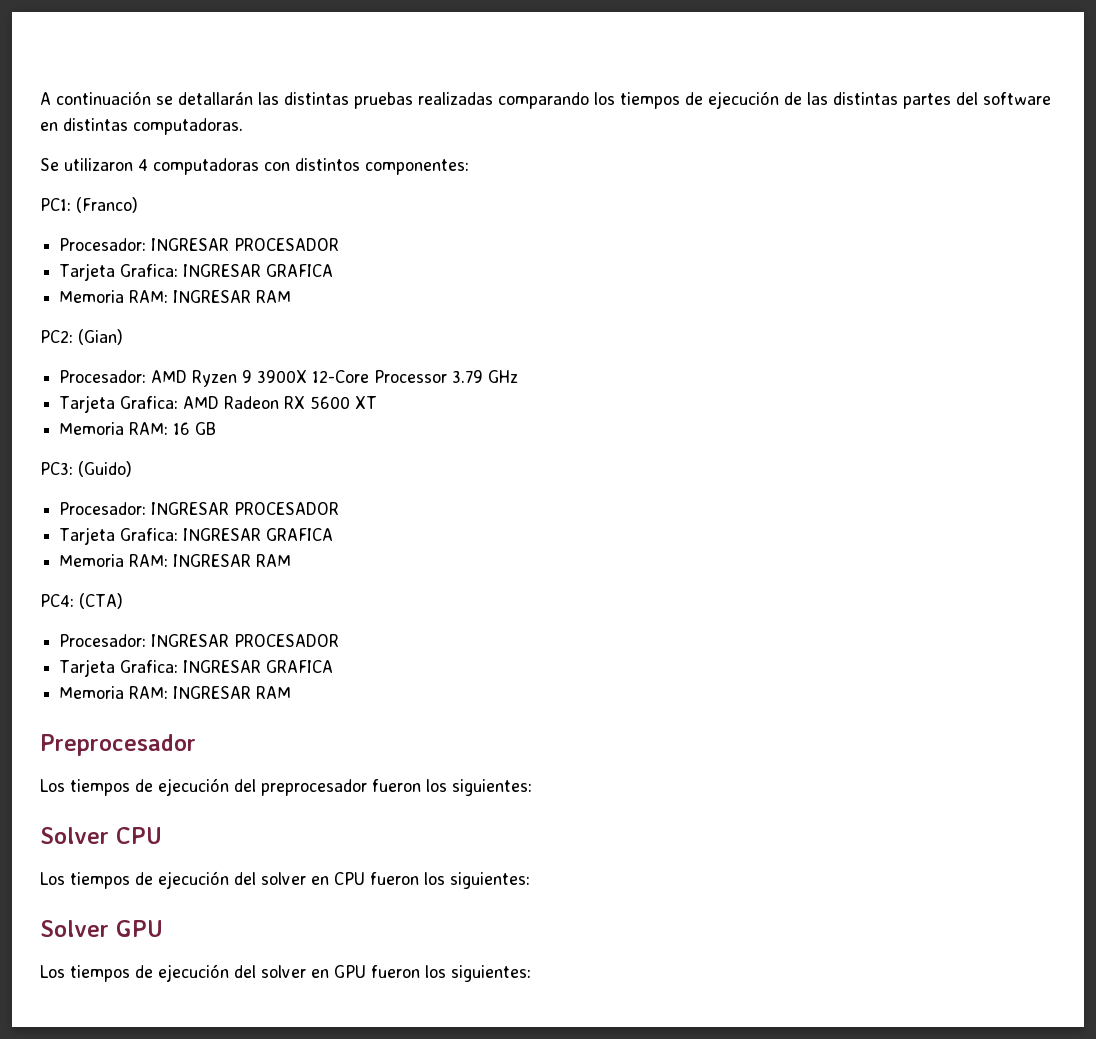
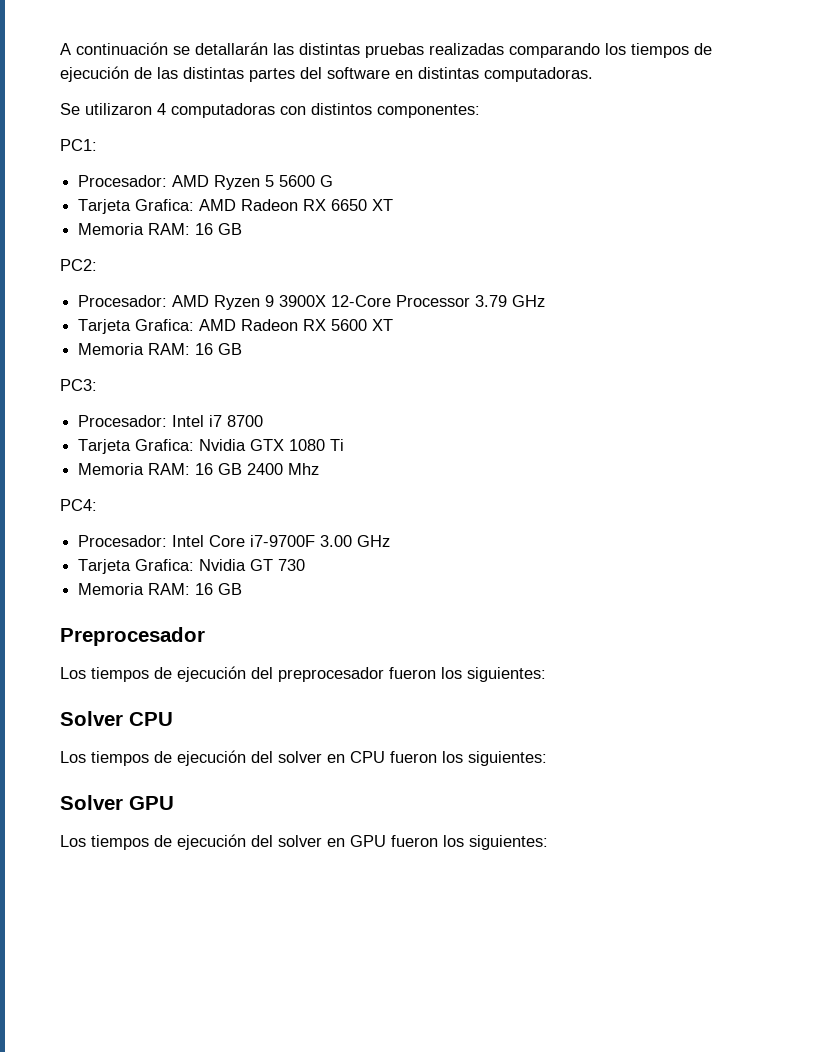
[76,197,138,213] [59,238,340,251] [59,263,334,281] [59,290,292,303] (Franco) // Procesador: INGRESAR PROCESADOR // Tarjeta Grafica: INGRESAR GRAFICA // Memoria RAM: INGRESAR RAM -> [78,175,334,190] [78,199,394,214] [78,223,243,235] // Procesador: AMD Ryzen 5 5600 G // Tarjeta Grafica: AMD Radeon RX 6650 XT // Memoria RAM: 16 GB
[78,329,123,345] (Gian) -> (97, 265) none
[78,461,132,477] [59,502,340,515] [59,527,334,545] [59,554,292,567] (Guido) // Procesador: INGRESAR PROCESADOR // Tarjeta Grafica: INGRESAR GRAFICA // Memoria RAM: INGRESAR RAM -> [78,415,264,427] [78,439,345,454] [78,463,320,475] // Procesador: Intel i7 8700 // Tarjeta Grafica: Nvidia GTX 1080 Ti // Memoria RAM: 16 GB 2400 Mhz
[79,593,123,609] [59,634,340,647] [59,659,334,677] [59,686,292,699] (CTA) // Procesador: INGRESAR PROCESADOR // Tarjeta Grafica: INGRESAR GRAFICA // Memoria RAM: INGRESAR RAM -> [78,535,391,547] [78,559,306,574] [78,583,243,595] // Procesador: Intel Core i7-9700F 3.00 GHz // Tarjeta Grafica: Nvidia GT 730 // Memoria RAM: 16 GB

